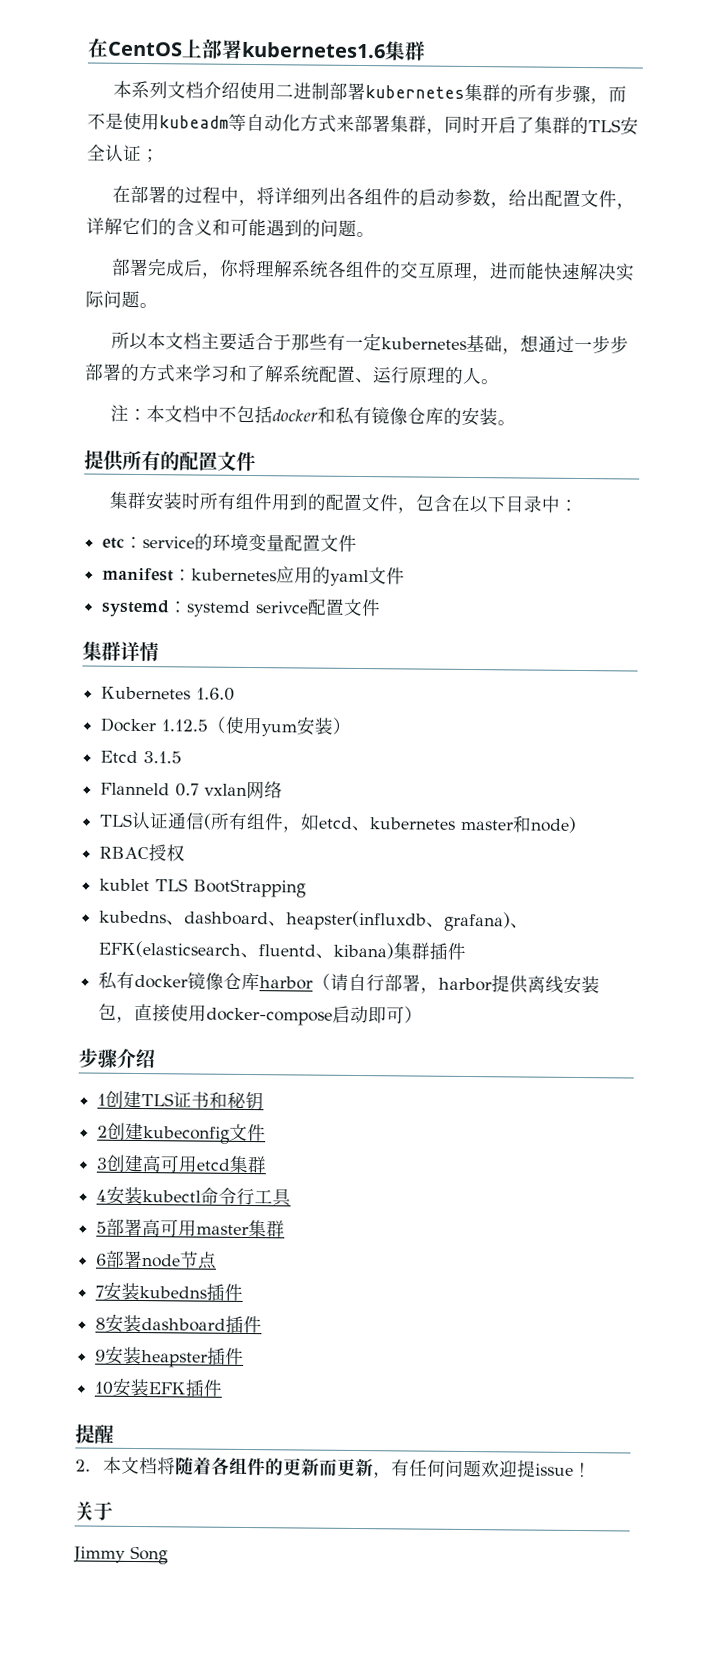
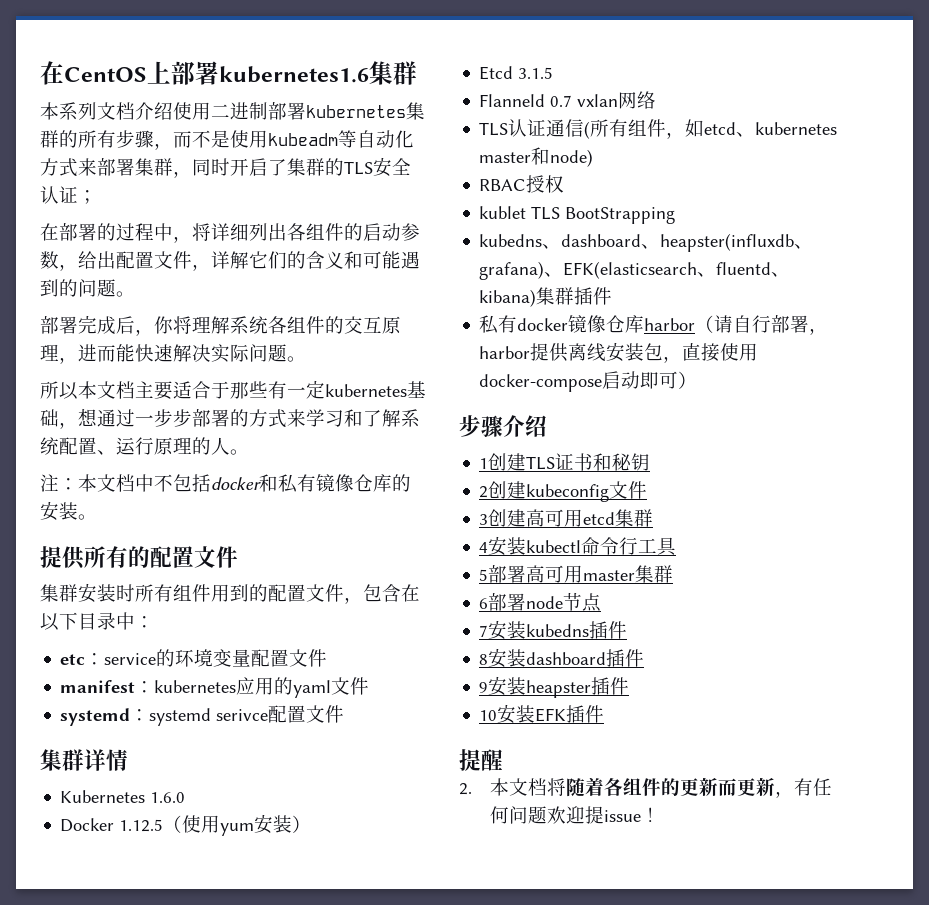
[74,1501,113,1521] [73,1545,168,1565] // 关于 // Jimmy Song -> (661, 814) none

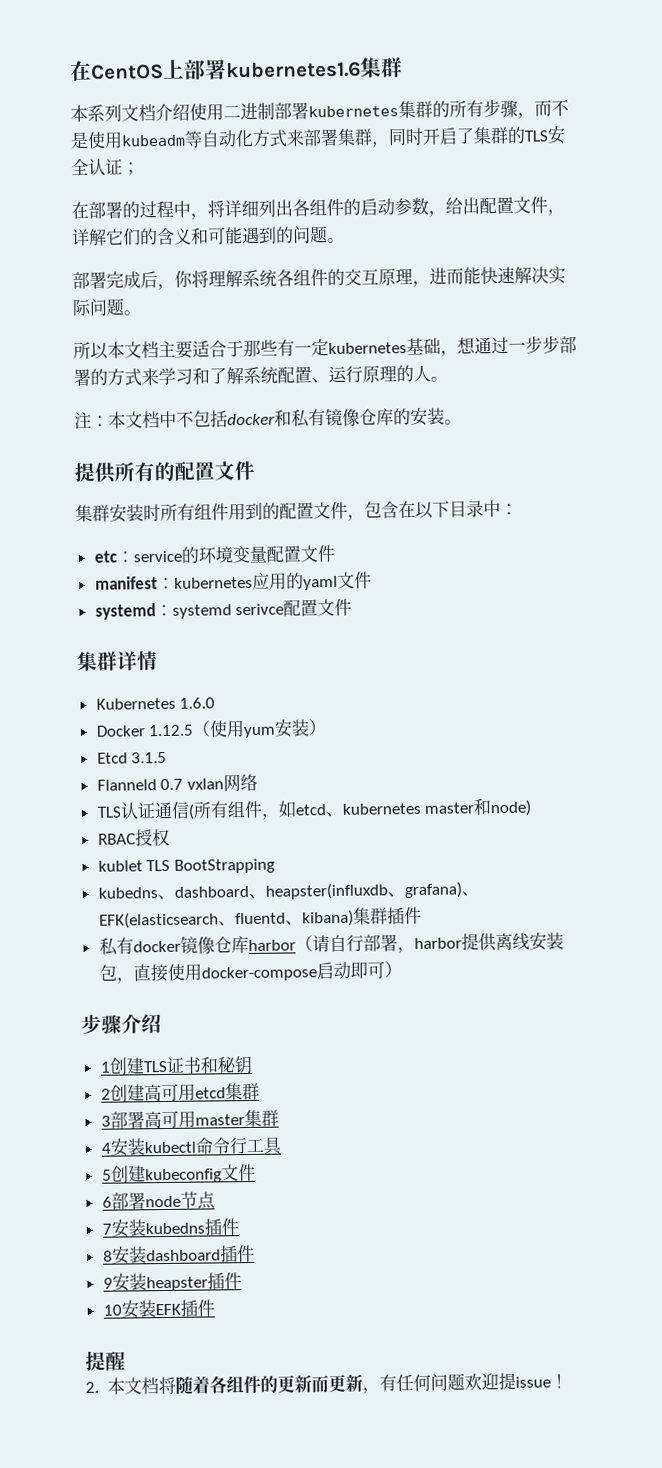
[526,481,648,502] [479,509,527,527] kubeconfig文件 // 3创建 -> (145, 1093) none
(654, 518) none -> [100,1109,279,1129] // 3部署高可用master集群
[488,565,674,583] 部署高可用master集群 -> [110,1163,256,1184] 创建kubeconfig文件

